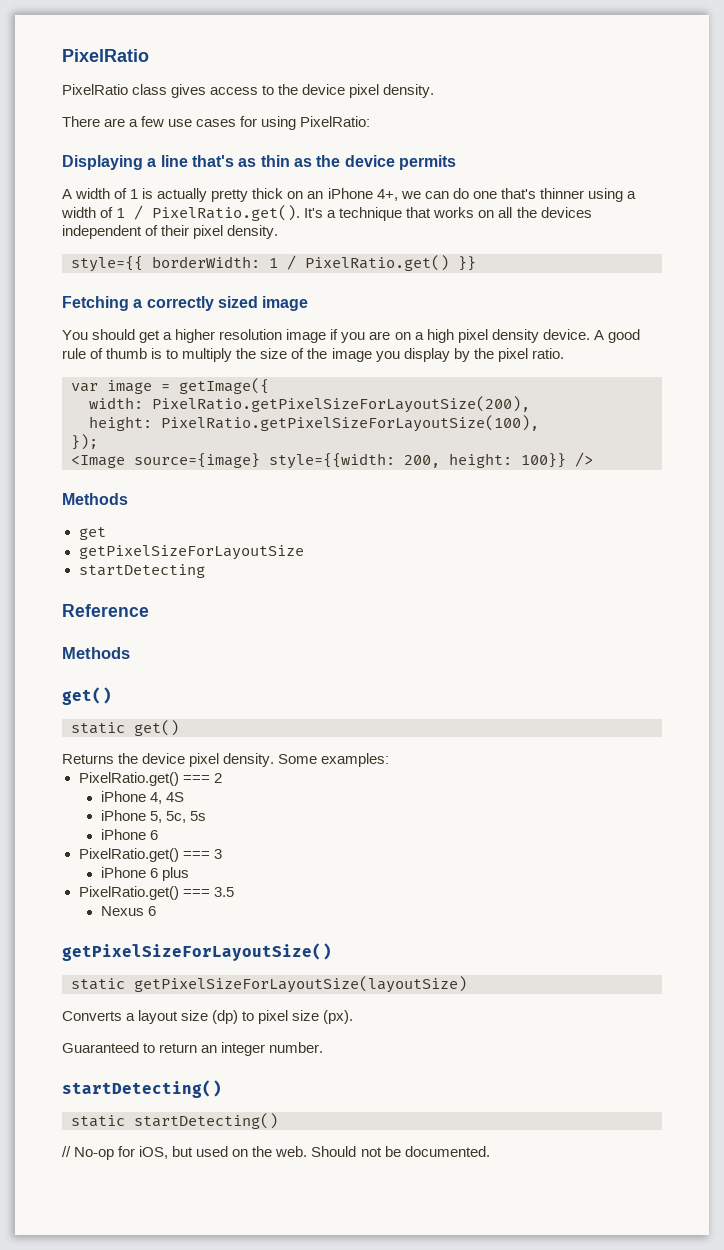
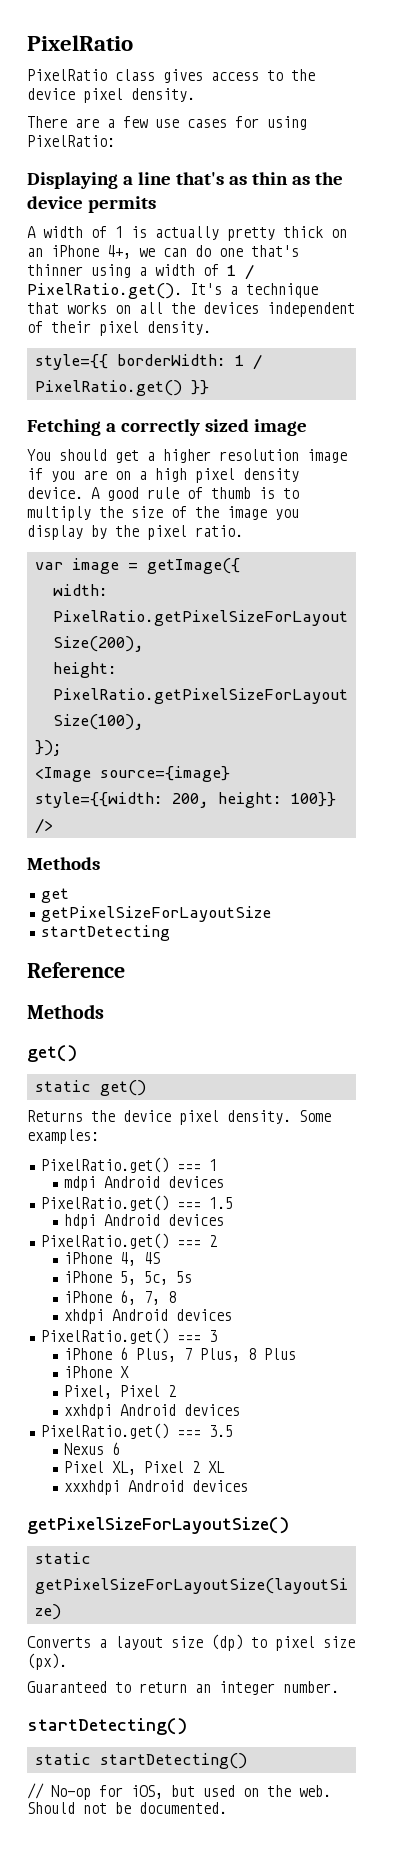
(390, 760) none -> [40,1157,217,1173] [64,1176,225,1191] [40,1195,233,1211] [64,1214,225,1229] // PixelRatio.get() === 1 // mdpi Android devices // PixelRatio.get() === 1.5 // hdpi Android devices
[149,830,158,840] 6 -> [120,1290,177,1305] [64,1309,233,1324] 6, 7, 8 // xhdpi Android devices
[161,867,189,881] plus -> [136,1348,297,1362] [64,1366,130,1378] [64,1385,177,1399] [64,1404,241,1419] Plus, 7 Plus, 8 Plus // iPhone X // Pixel, Pixel 2 // xxhdpi Android devices
(156, 911) none -> [64,1461,226,1475] [64,1480,249,1495] // Pixel XL, Pixel 2 XL // xxxhdpi Android devices

